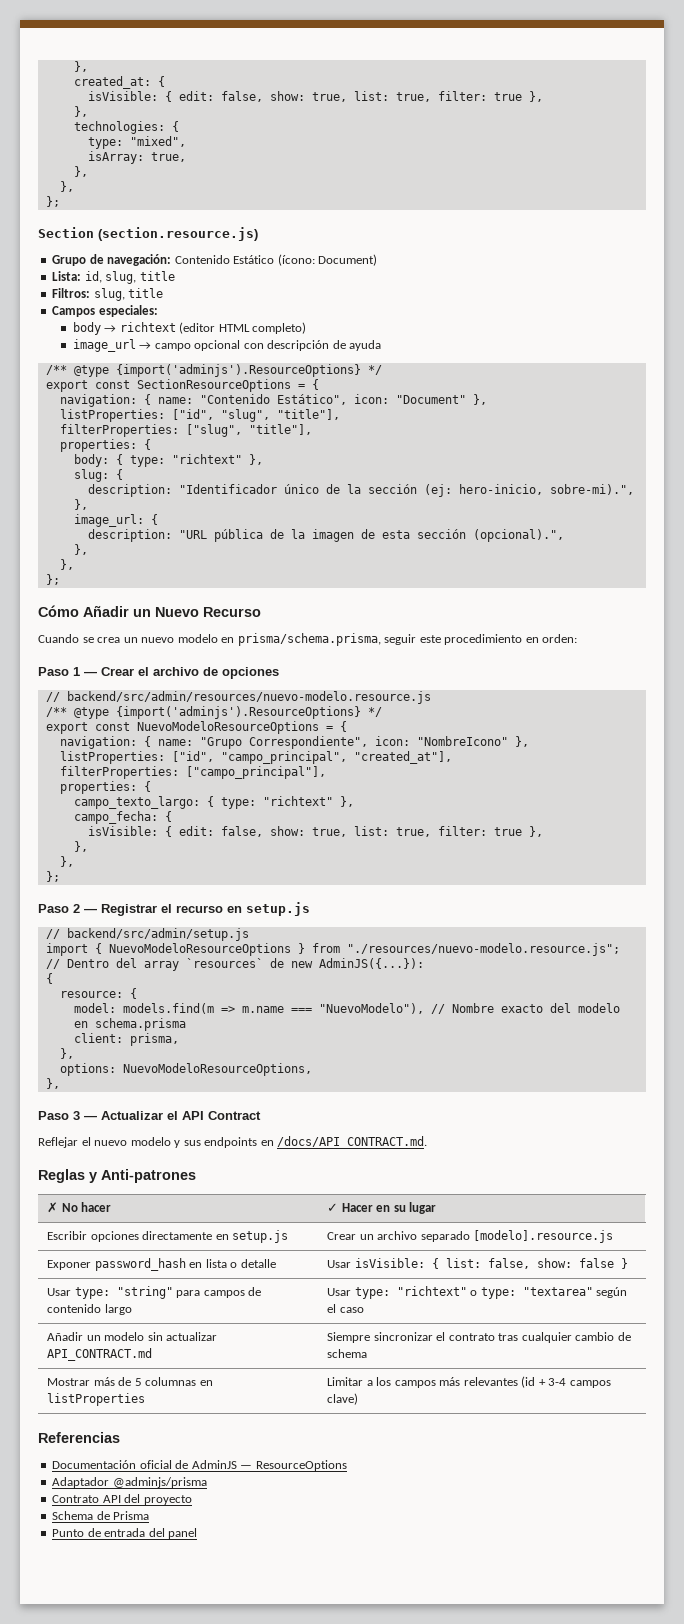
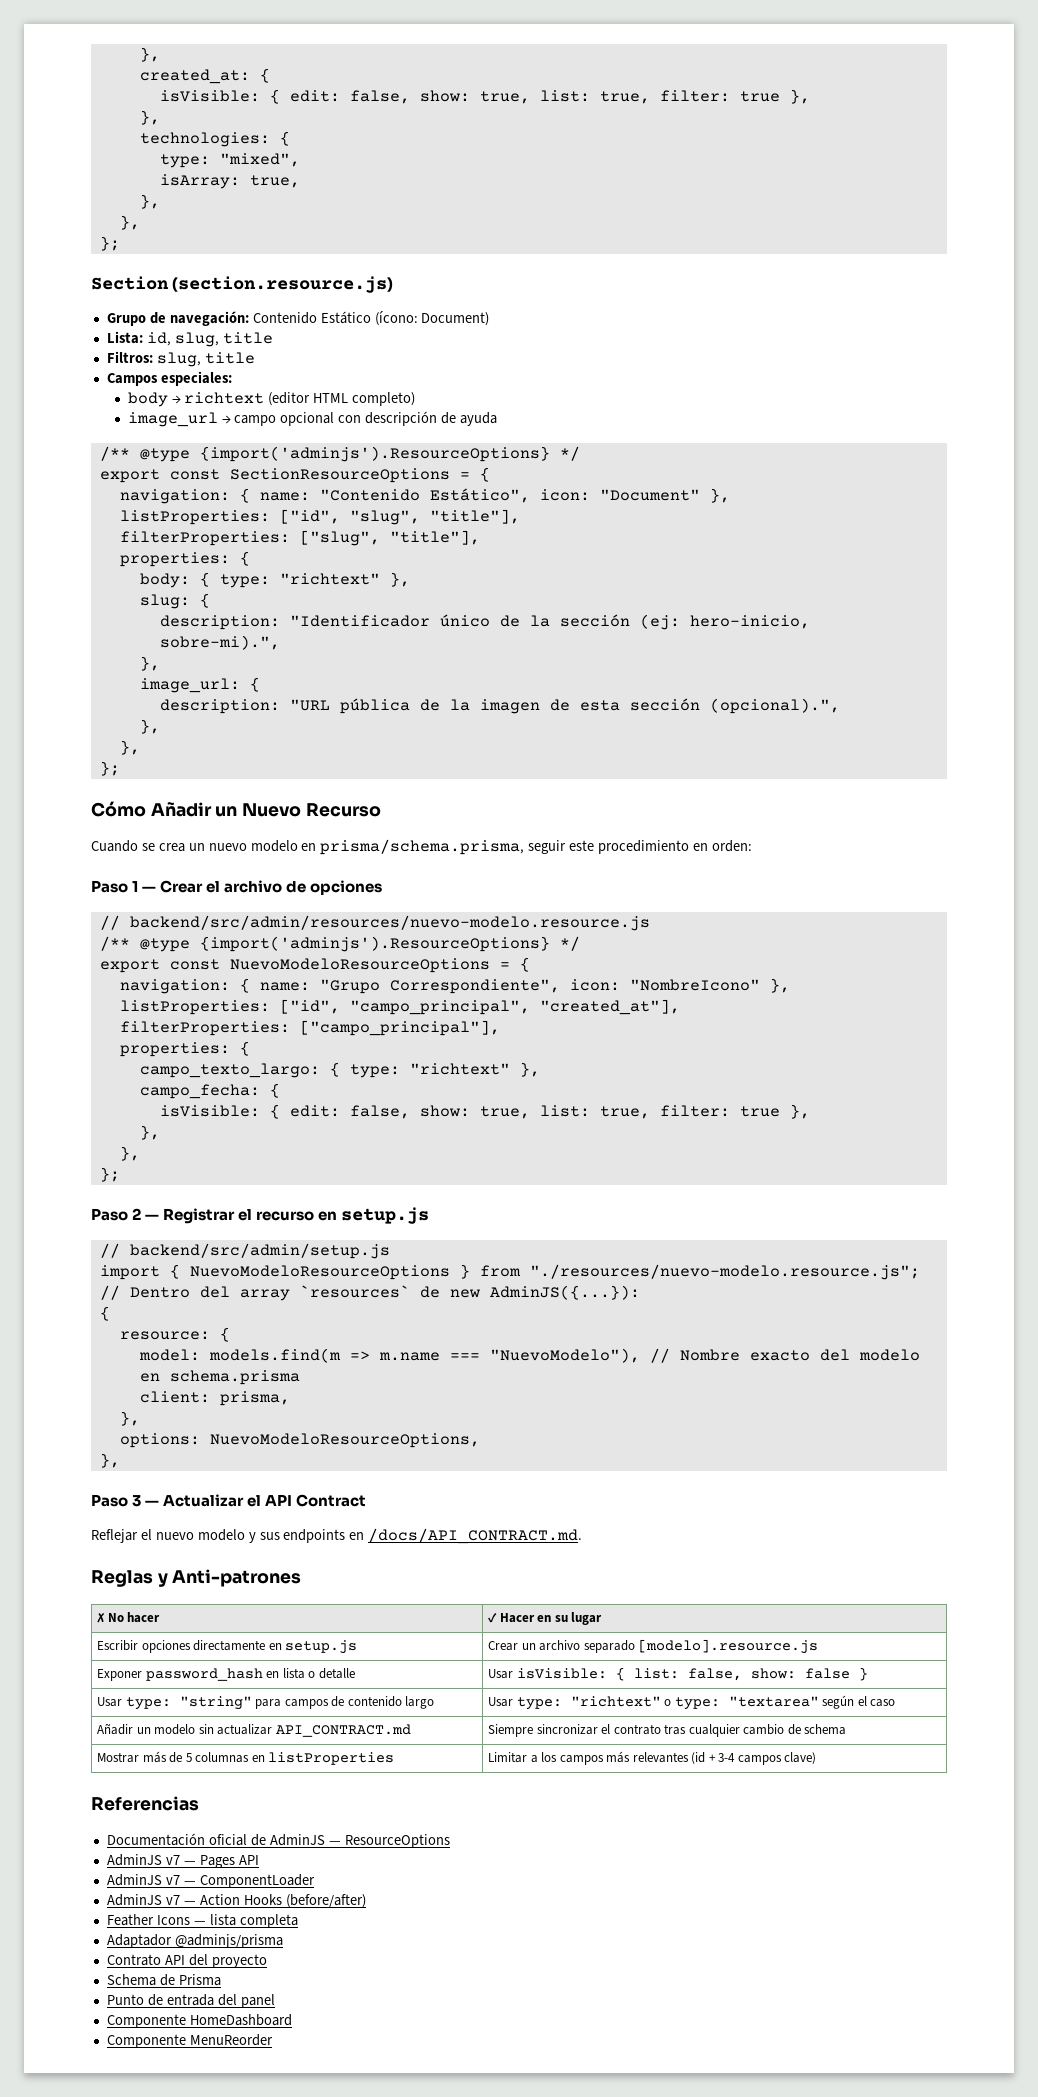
(347, 1465) none -> [106,1854,259,1868] [106,1874,315,1888] [106,1894,366,1908] [106,1914,298,1928] // AdminJS v7 — Pages API // AdminJS v7 — ComponentLoader // AdminJS v7 — Action Hooks (before/after) // Feather Icons — lista completa
(198, 1533) none -> [106,2014,292,2028] [106,2034,273,2048] // Componente HomeDashboard // Componente MenuReorder

